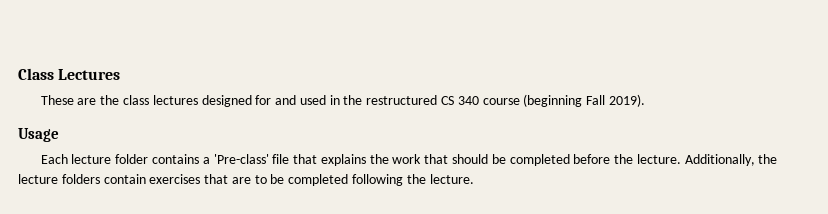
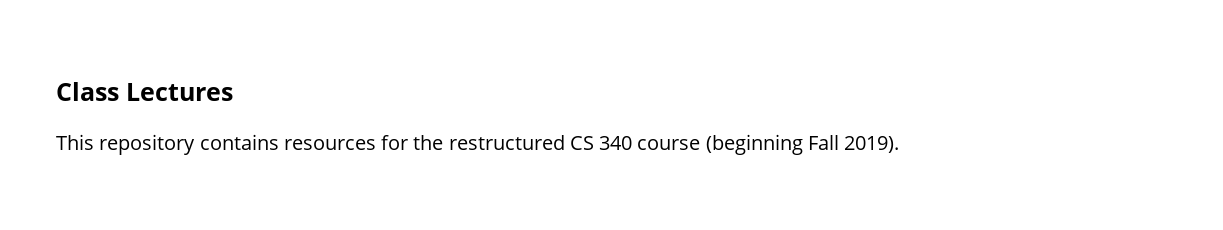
[40,95,340,107] These are the class lectures designed for and used in -> [56,134,409,155] This repository contains resources for
[18,128,59,142] [40,154,778,166] [18,174,474,186] // Usage // Each lecture folder contains a 'Pre-class' file that explains the work that should be completed before the lecture. Additionally, the lecture folders contain exercises that are to be completed following the lecture. -> (900, 144) none

